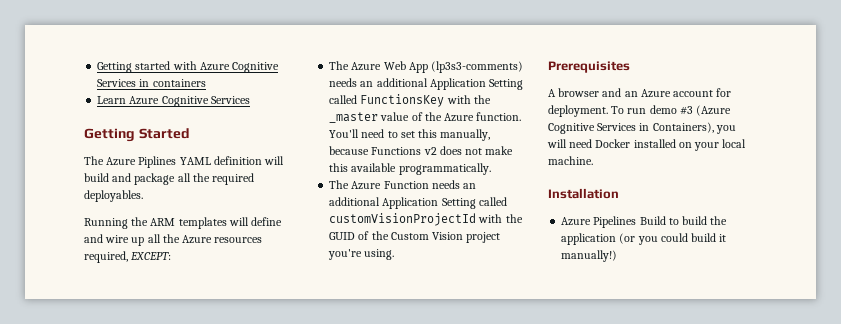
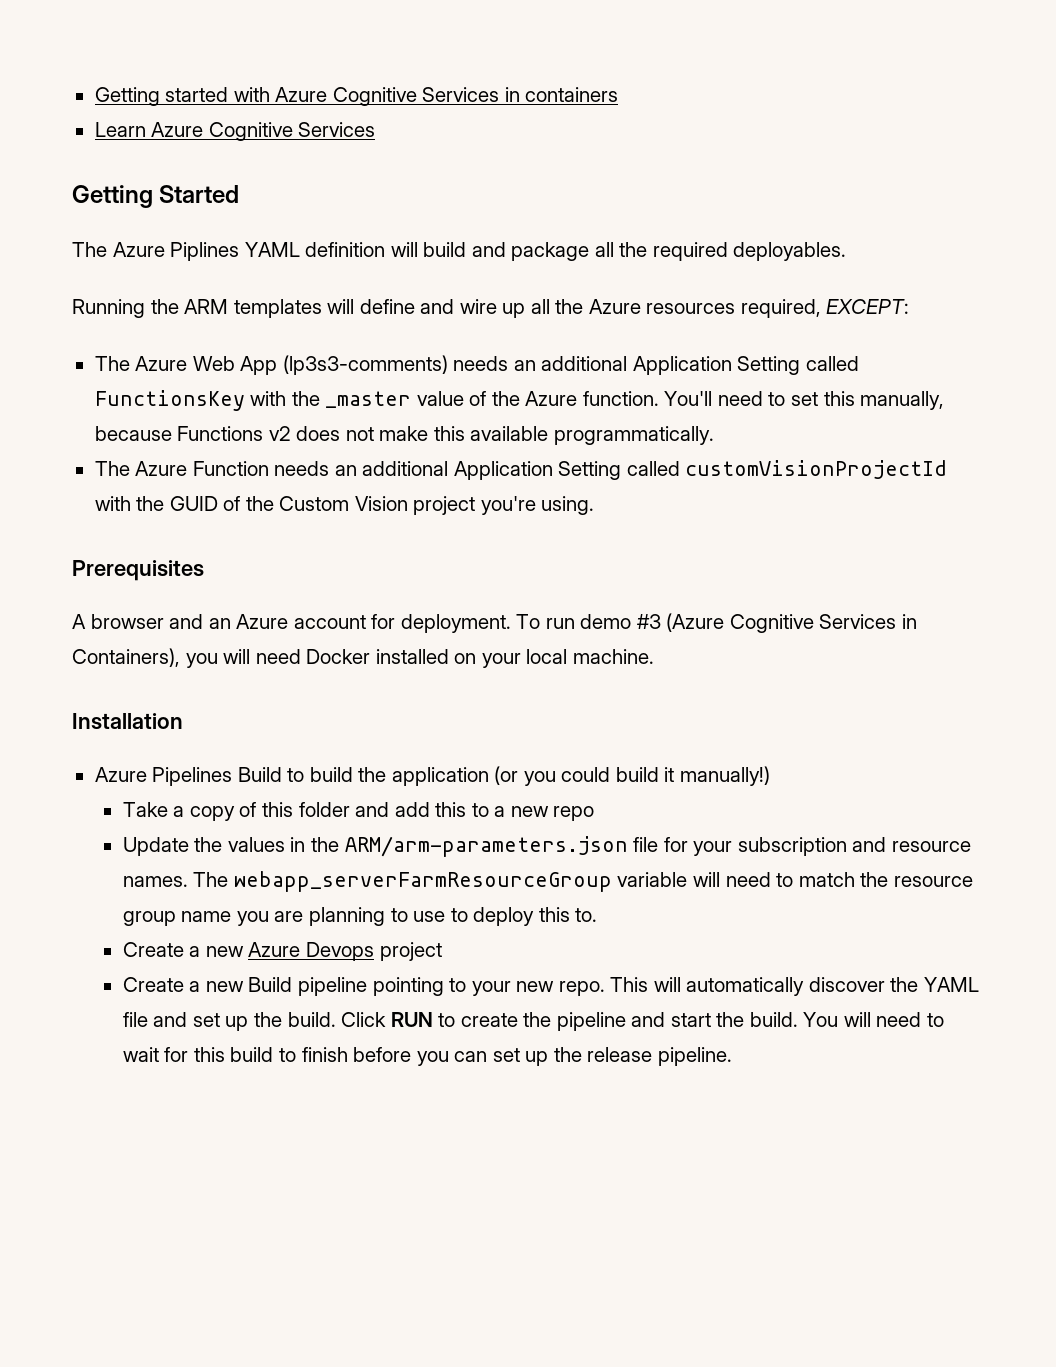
(618, 256) none -> [122,802,595,821] [122,836,971,857] [122,871,973,892] [122,907,598,926] [122,942,442,961] [122,977,979,996] [122,1012,945,1031] [122,1047,732,1066] // Take a copy of this folder and add this to a new repo // Update the values in the ARM/arm-parameters.json file for your subscription and resource names. The webapp_serverFarmResourceGroup variable will need to match the resource group name you are planning to use to deploy this to. // Create a new Azure Devops project // Create a new Build pipeline pointing to your new repo. This will automatically discover the YAML file and set up the build. Click RUN to create the pipeline and start the build. You will need to wait for this build to finish before you can set up the release pipeline.

